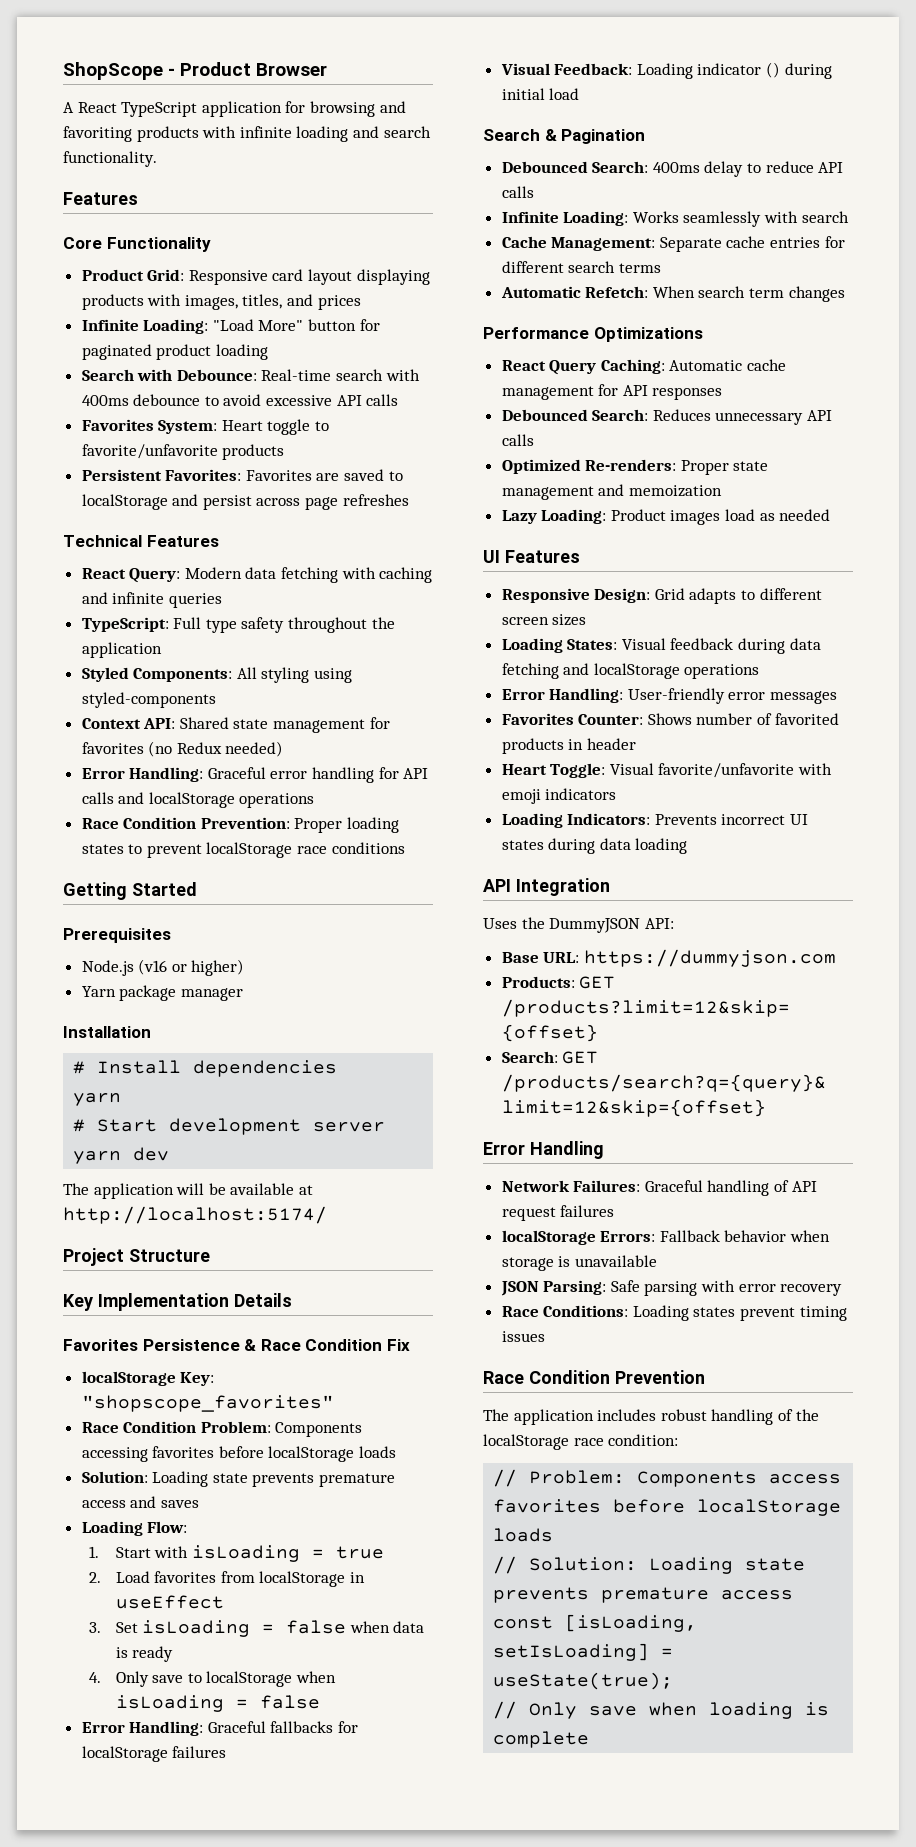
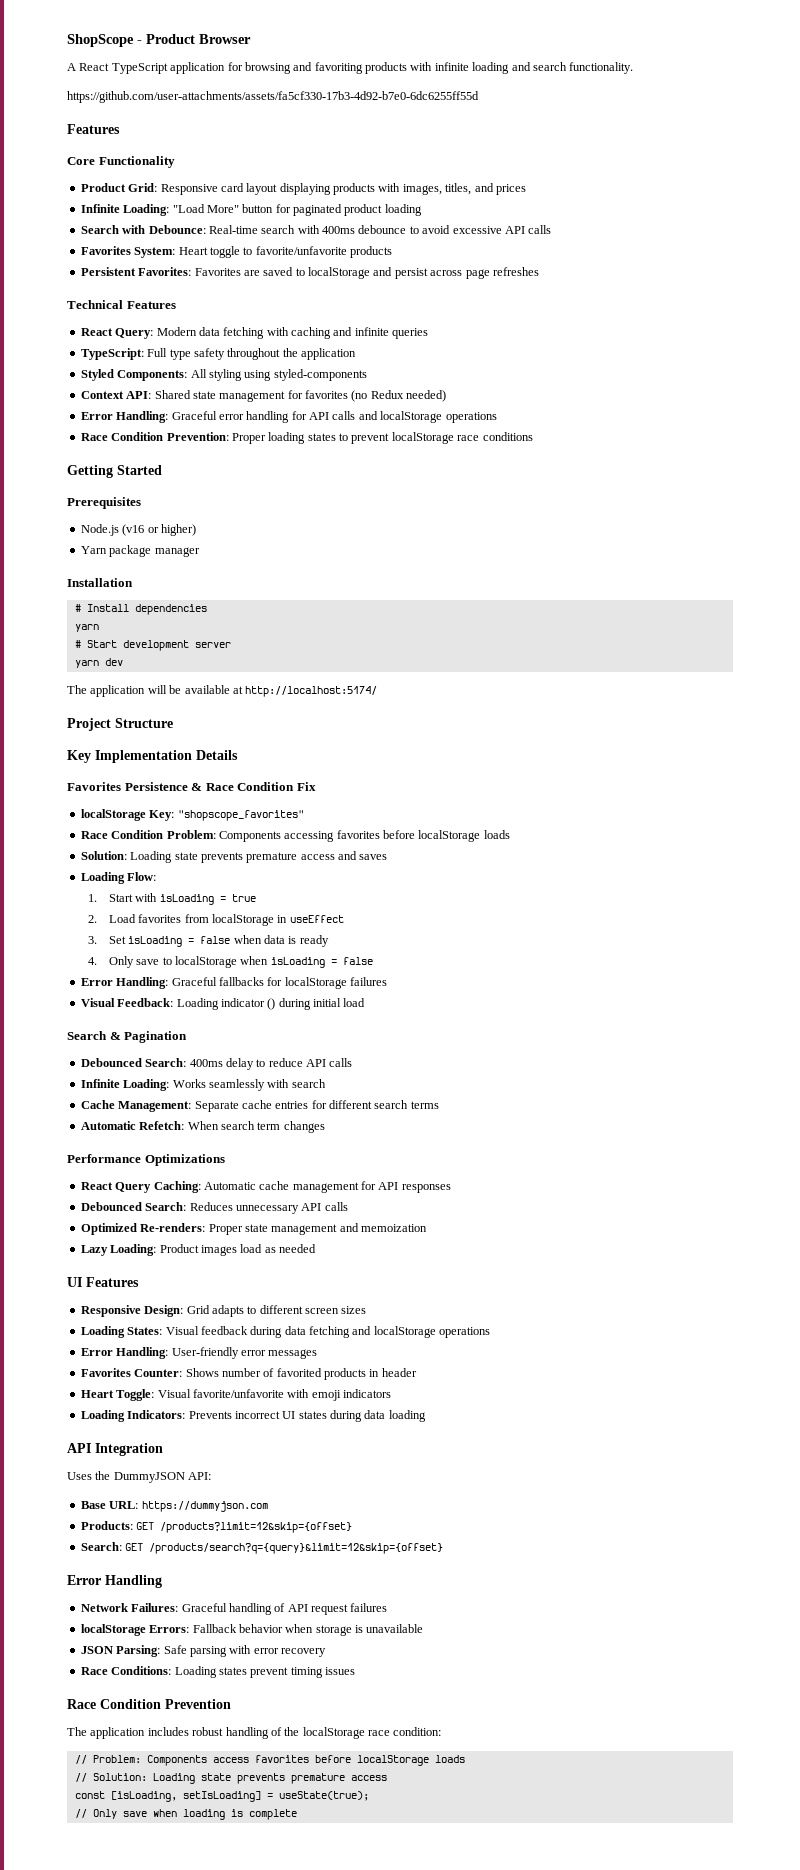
(157, 159) none -> [67,91,479,103] // https://github.com/user-attachments/assets/fa5cf330-17b3-4d92-b7e0-6dc6255ff55d

